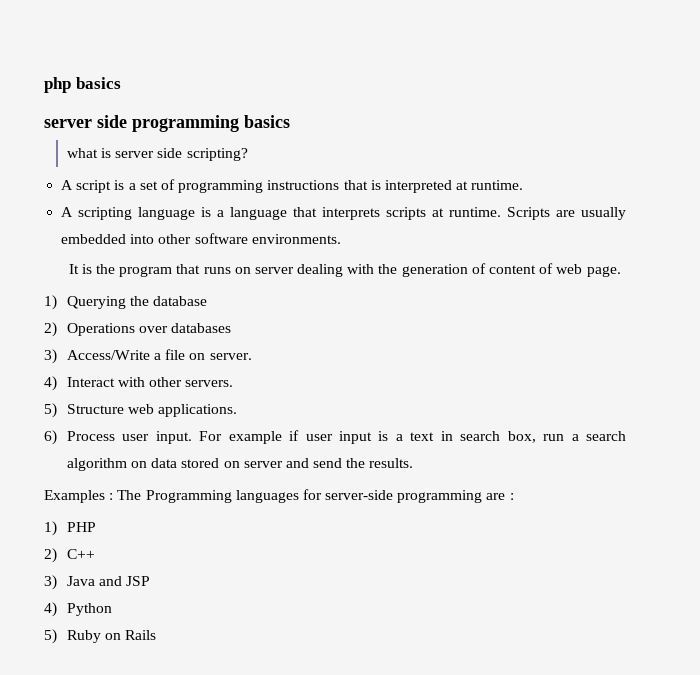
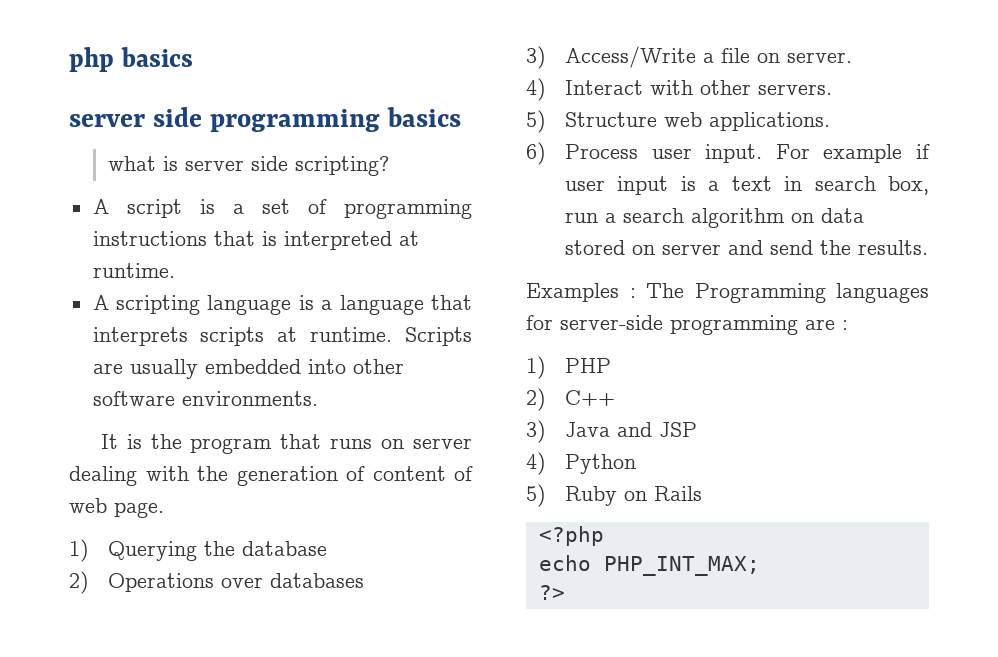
(157, 635) none -> [538,526,604,546] [538,555,760,576] [538,585,565,600] // <?php // echo PHP_INT_MAX; // ?>

